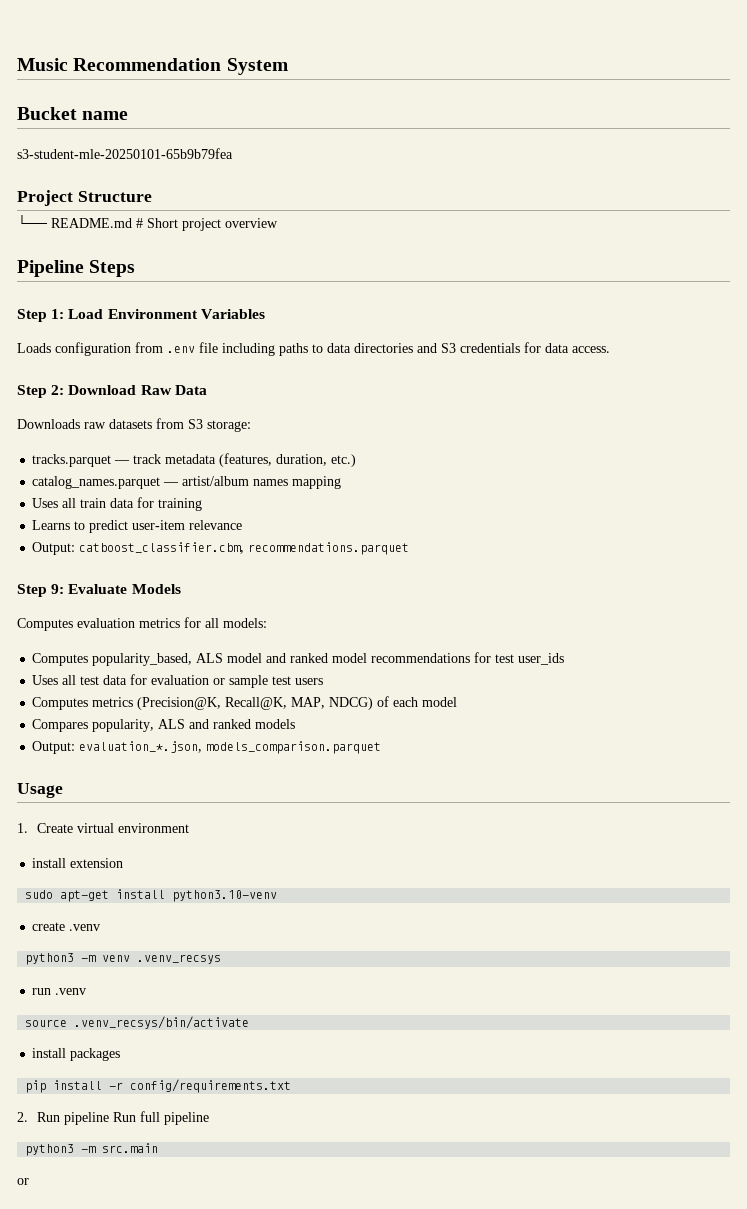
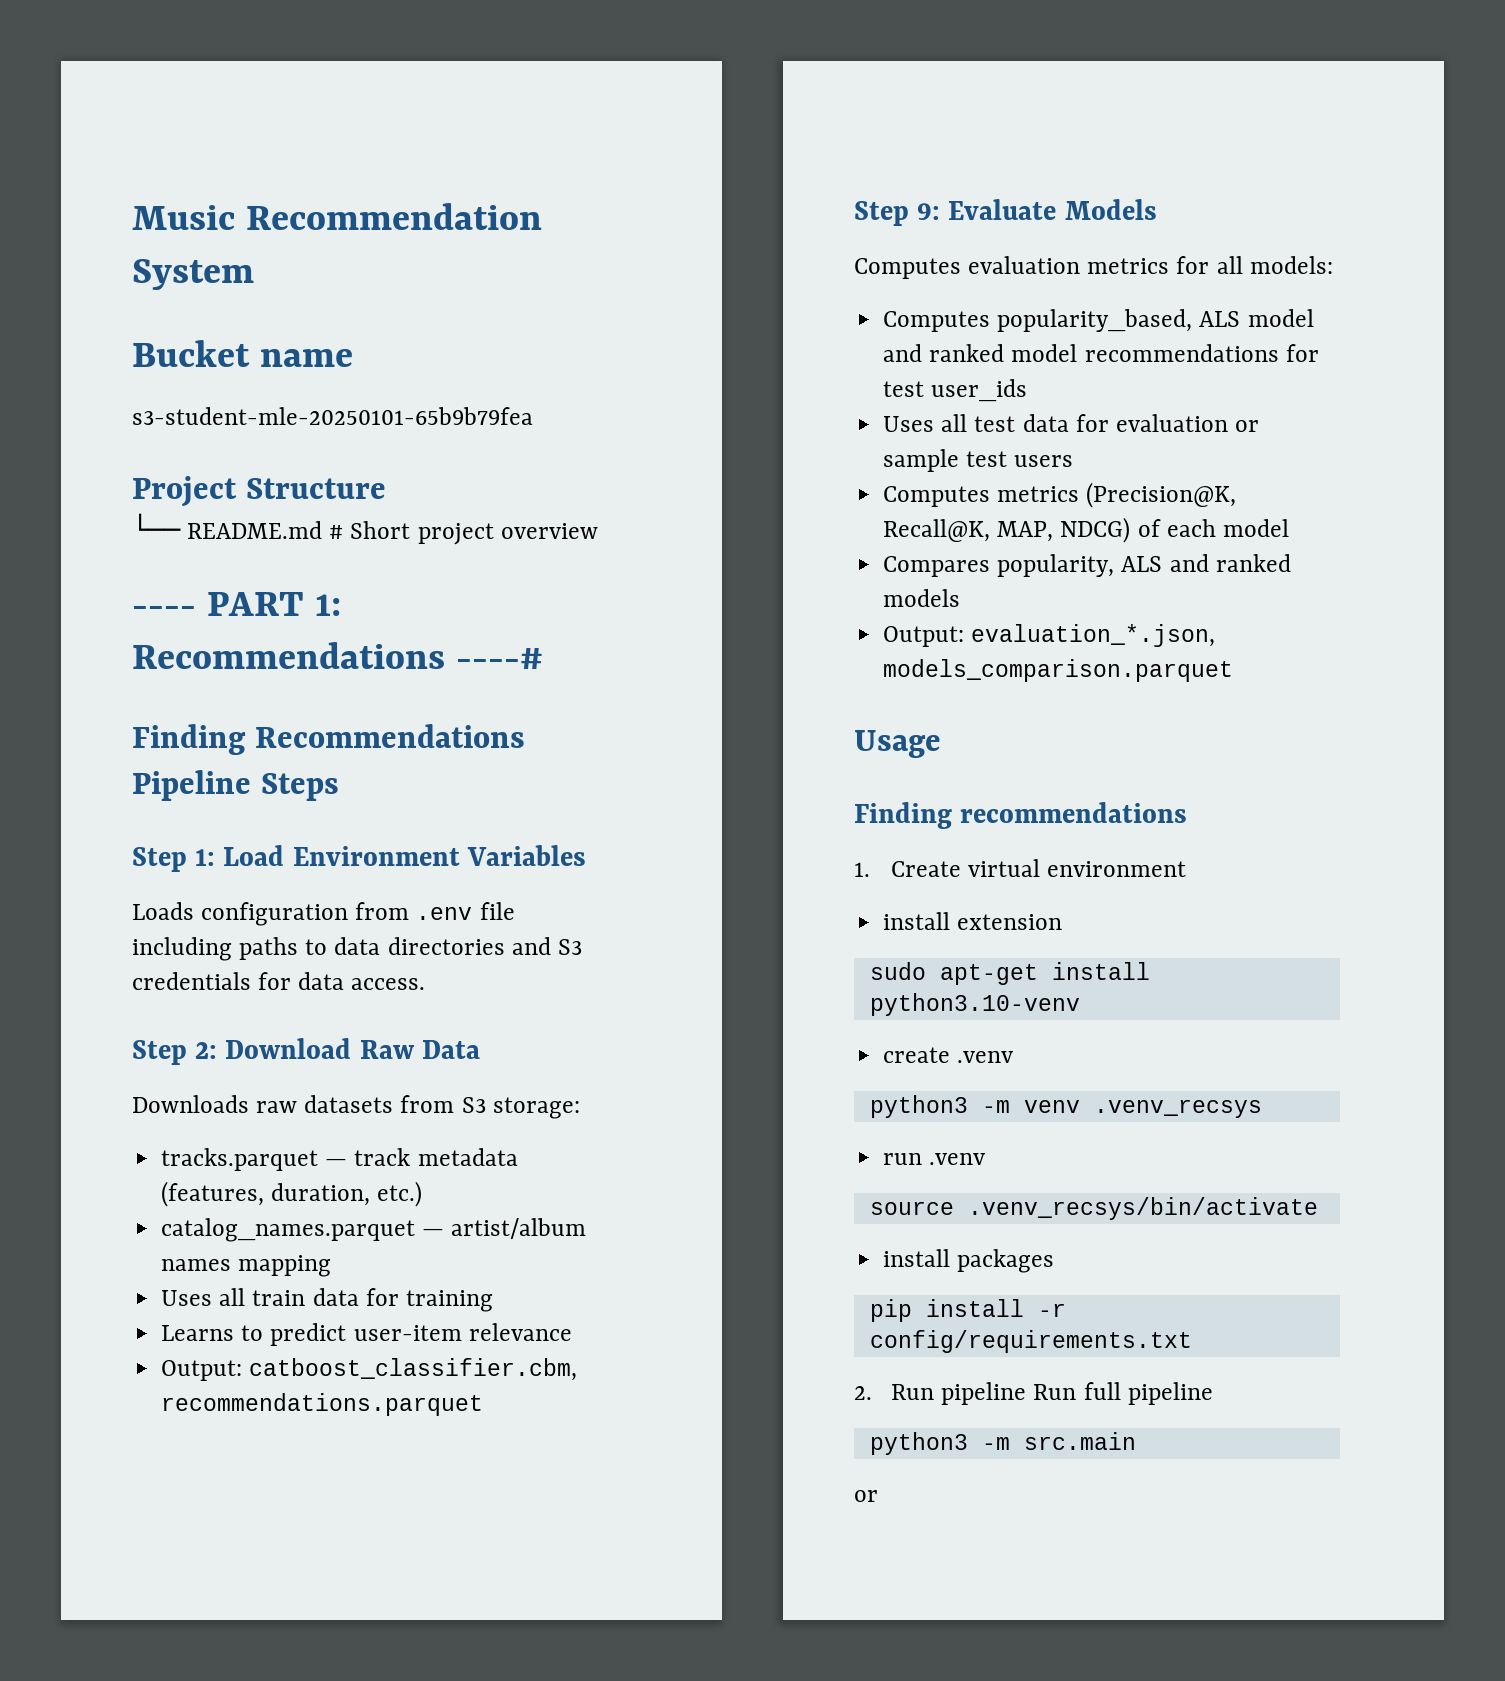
(278, 223) none -> [132,592,342,616] [132,642,544,669] [132,724,525,755] ---- PART 1: Recommendations ----# // Finding Recommendations
(63, 790) none -> [854,802,1188,829] // Finding recommendations

